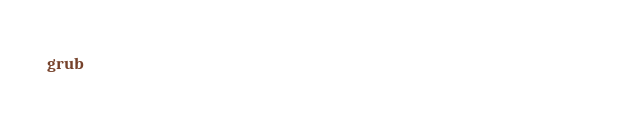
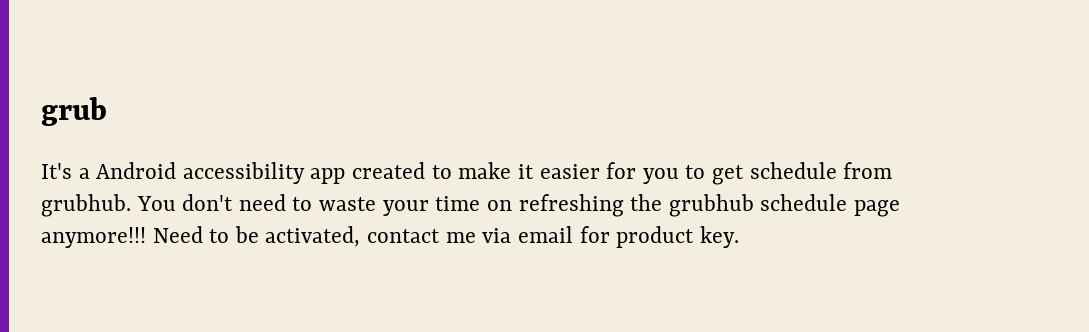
(84, 64) none -> [41,162,893,185] [41,194,900,217] [41,226,739,248] // It's a Android accessibility app created to make it easier for you to get schedule from grubhub. You don't need to waste your time on refreshing the grubhub schedule page anymore!!! Need to be activated, contact me via email for product key.

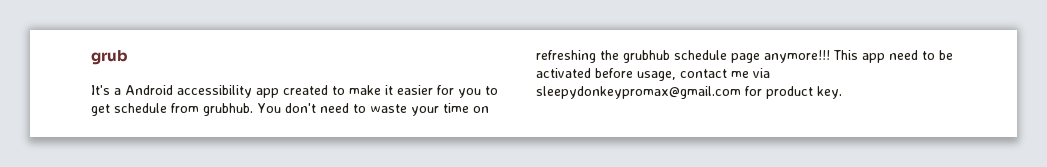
[152,226,361,247] Need to be activated, -> [833,50,953,63] [536,68,676,81] This app need to be activated before usage,
[517,226,573,243] email -> [536,86,741,99] sleepydonkeypromax@gmail.com

